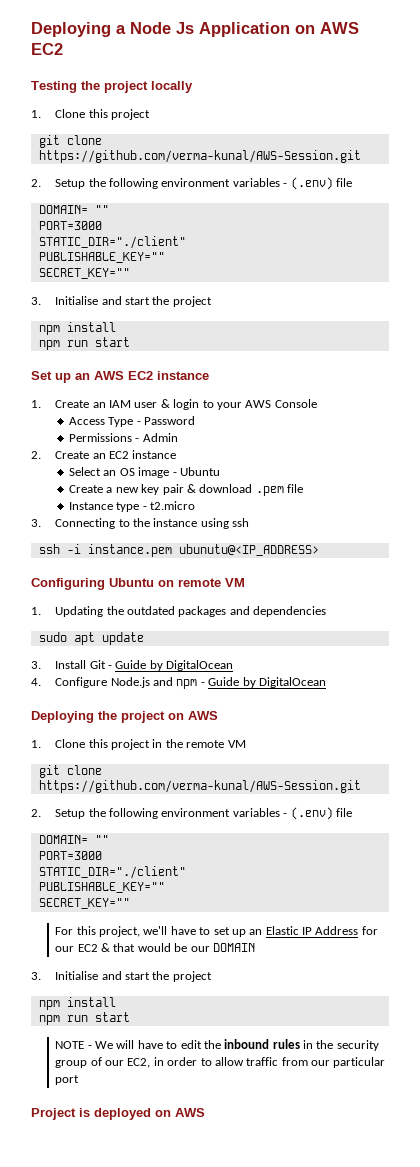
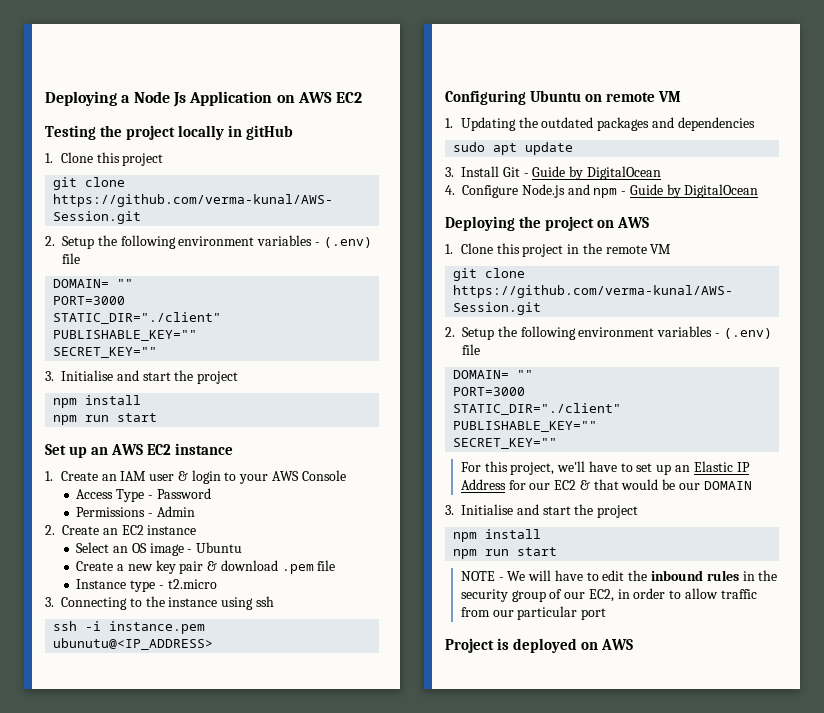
(193, 87) none -> [227,125,293,140] in gitHub

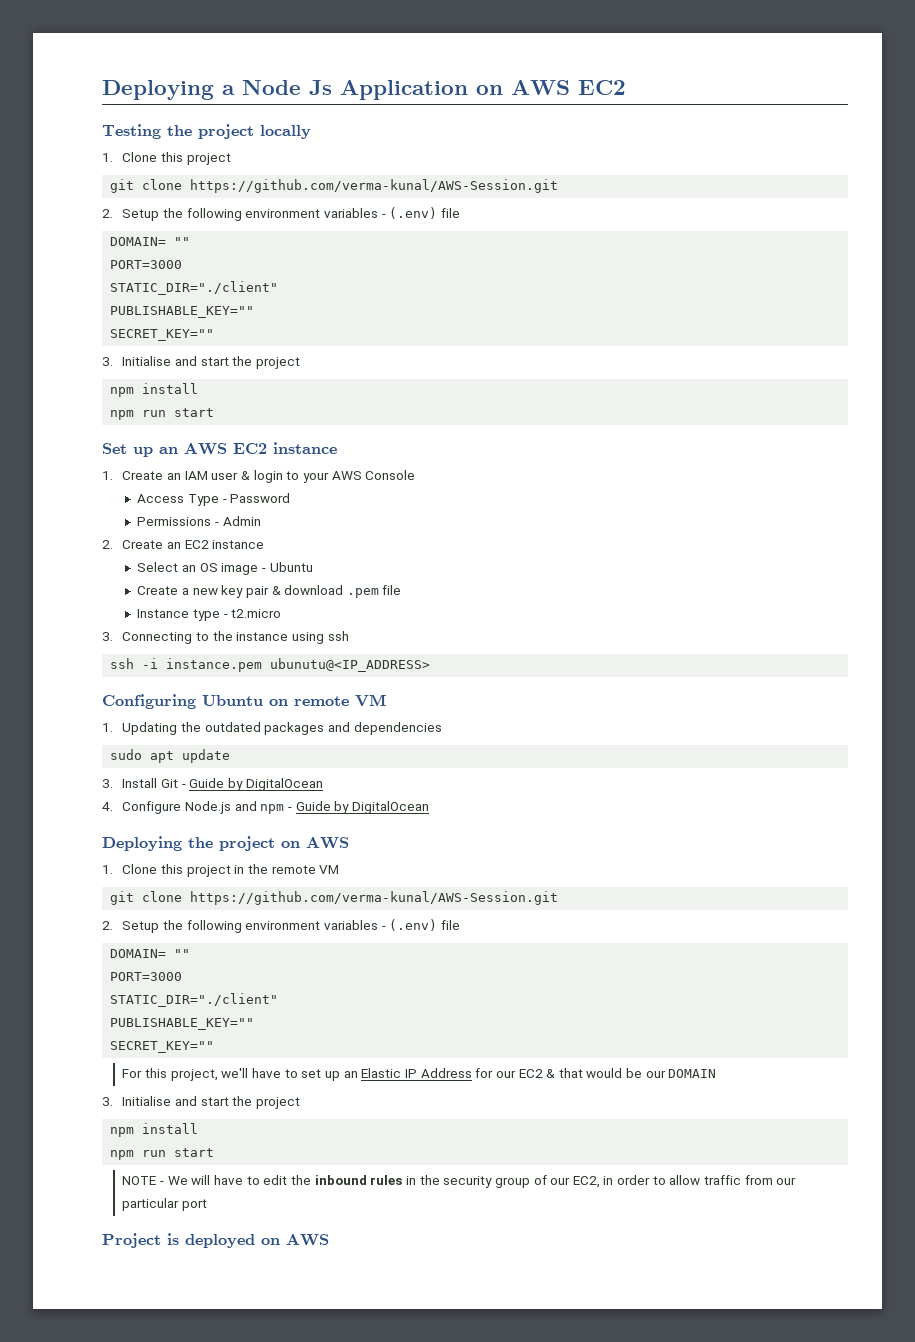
[227,125,293,140] in gitHub -> (311, 132) none

